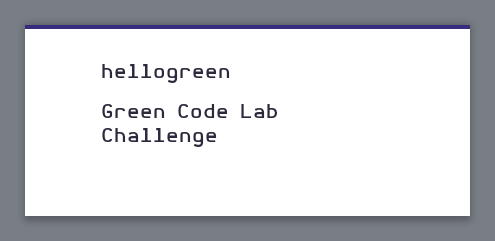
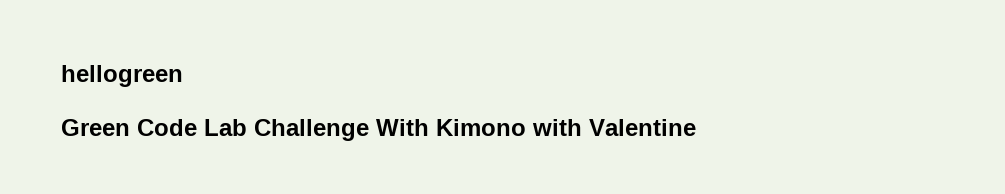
(218, 137) none -> [376,119,696,136] With Kimono with Valentine

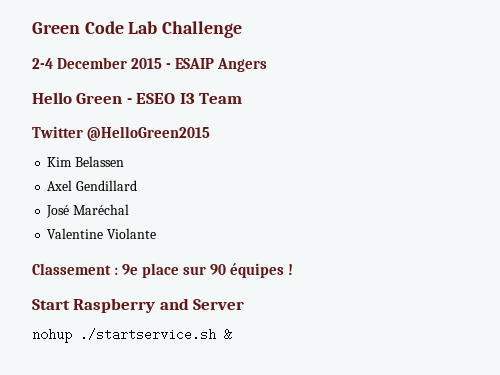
[61,65,183,87] hellogreen // -> (32, 28) none
[376,119,696,136] With Kimono with Valentine -> [32,57,268,72] [32,92,243,104] [32,126,211,141] [47,156,125,167] [47,180,138,191] [46,204,130,218] [47,228,157,239] [32,263,294,278] [32,298,245,313] [32,328,232,343] // 2-4 December 2015 - ESAIP Angers // Hello Green - ESEO I3 Team // Twitter @HelloGreen2015 // Kim Belassen // Axel Gendillard // José Maréchal // Valentine Violante // Classement : 9e place sur 90 équipes ! // Start Raspberry and Server // nohup ./startservice.sh &

